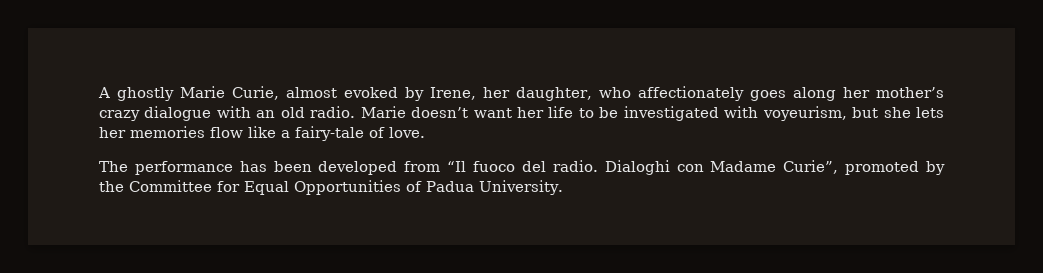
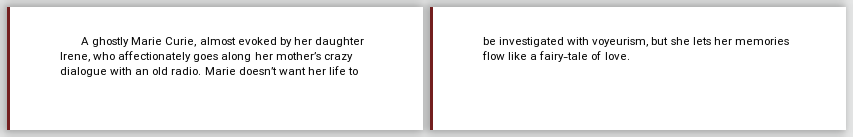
[430,87,593,101] Irene, her daughter, -> [293,37,365,47] [60,52,90,62] her daughter Irene,
[99,160,946,175] [99,180,563,195] // The performance has been developed from “Il fuoco del radio. Dialoghi con Madame Curie”, promoted by the Committee for Equal Opportunities of Padua University. -> (630, 56) none

